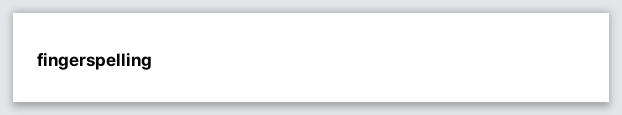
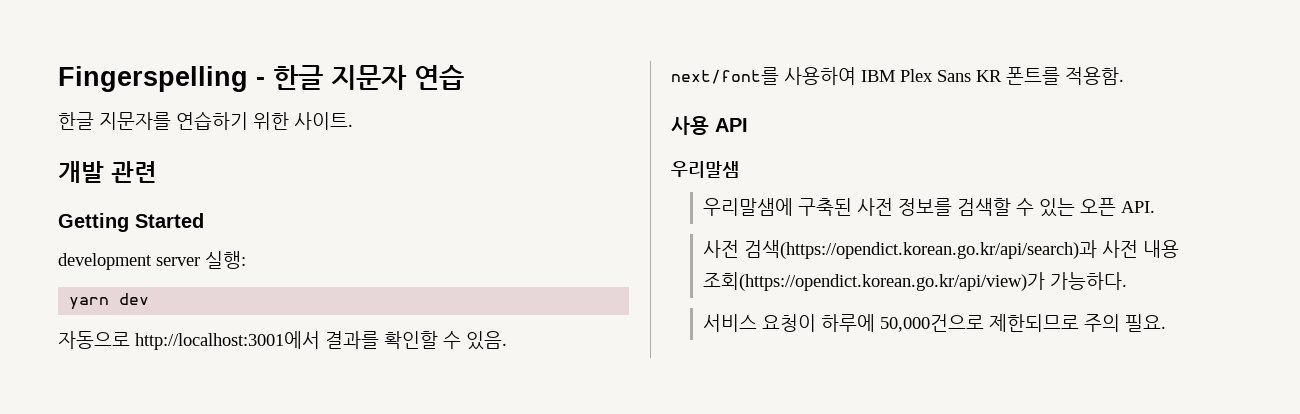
[37,52,152,70] fingerspelling -> [58,65,464,92] [58,111,353,130] [58,161,157,183] [58,213,204,232] [58,251,246,270] [69,293,150,310] [58,331,507,350] [671,67,1124,85] [671,116,748,135] [671,161,739,178] [702,198,1155,217] [702,240,1179,259] [702,272,1127,291] [702,314,1166,332] Fingerspelling - 한글 지문자 연습 // 한글 지문자를 연습하기 위한 사이트. // 개발 관련 // Getting Started // development server 실행: // yarn dev // 자동으로 http://localhost:3001에서 결과를 확인할 수 있음. // next/font를 사용하여 IBM Plex Sans KR 폰트를 적용함. // 사용 API // 우리말샘 // 우리말샘에 구축된 사전 정보를 검색할 수 있는 오픈 API. // 사전 검색(https://opendict.korean.go.kr/api/search)과 사전 내용 조회(https://opendict.korean.go.kr/api/view)가 가능하다. // 서비스 요청이 하루에 50,000건으로 제한되므로 주의 필요.

